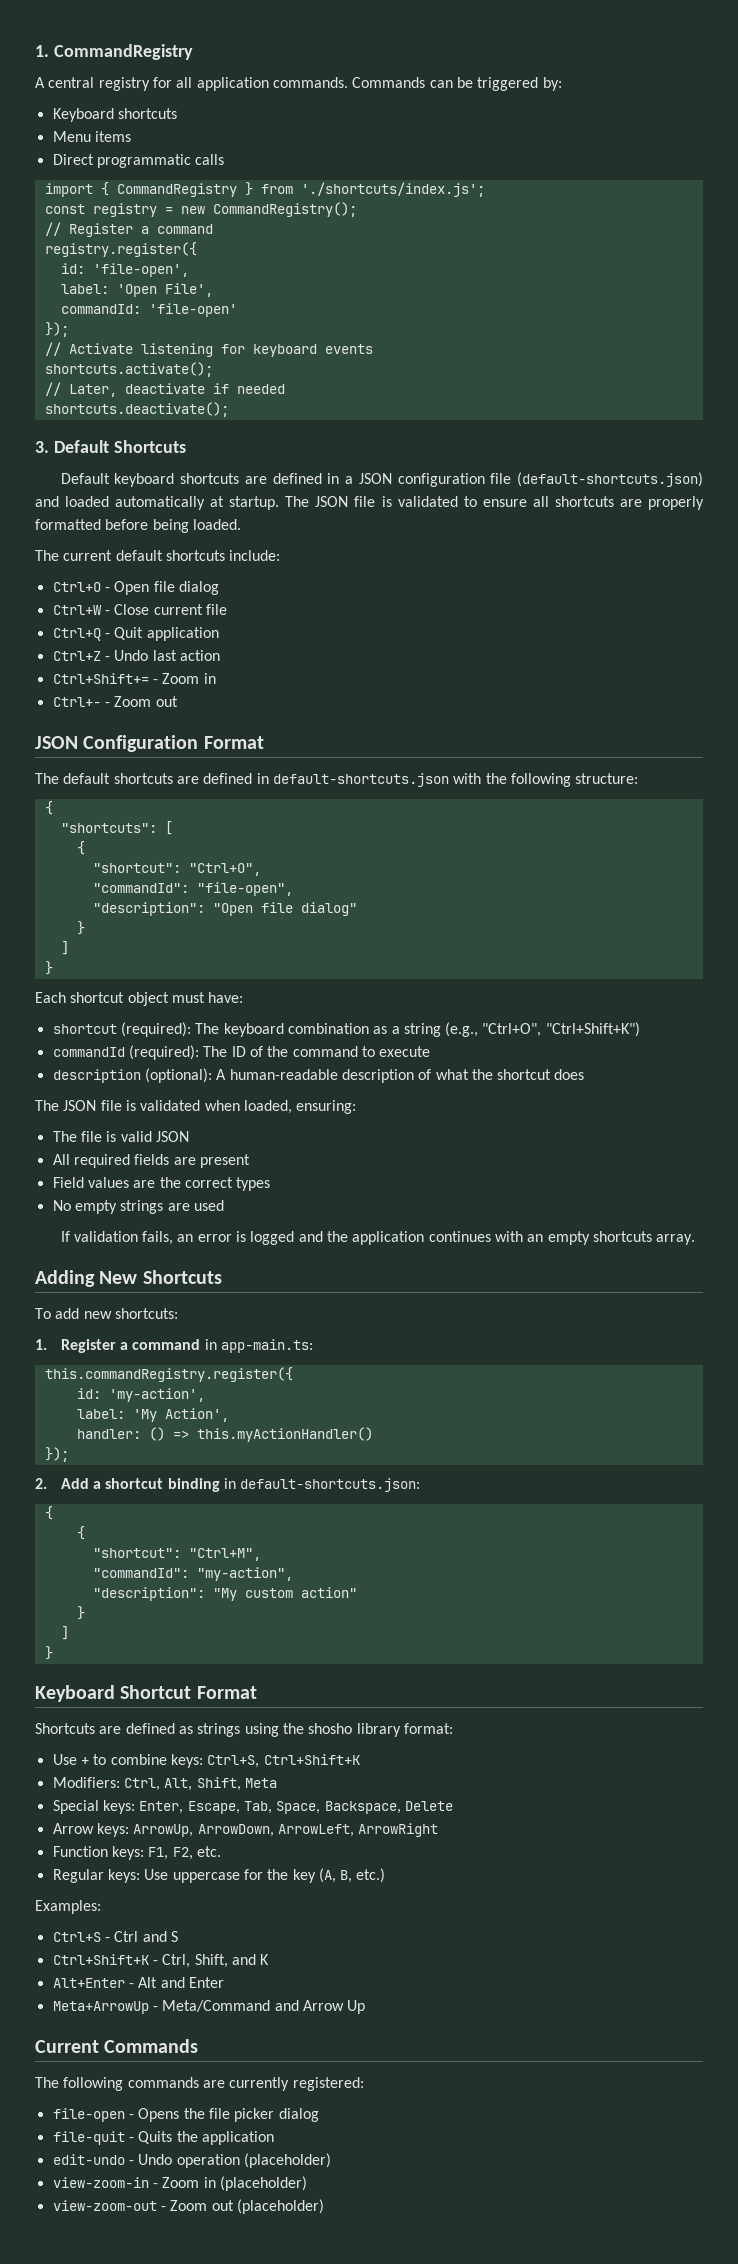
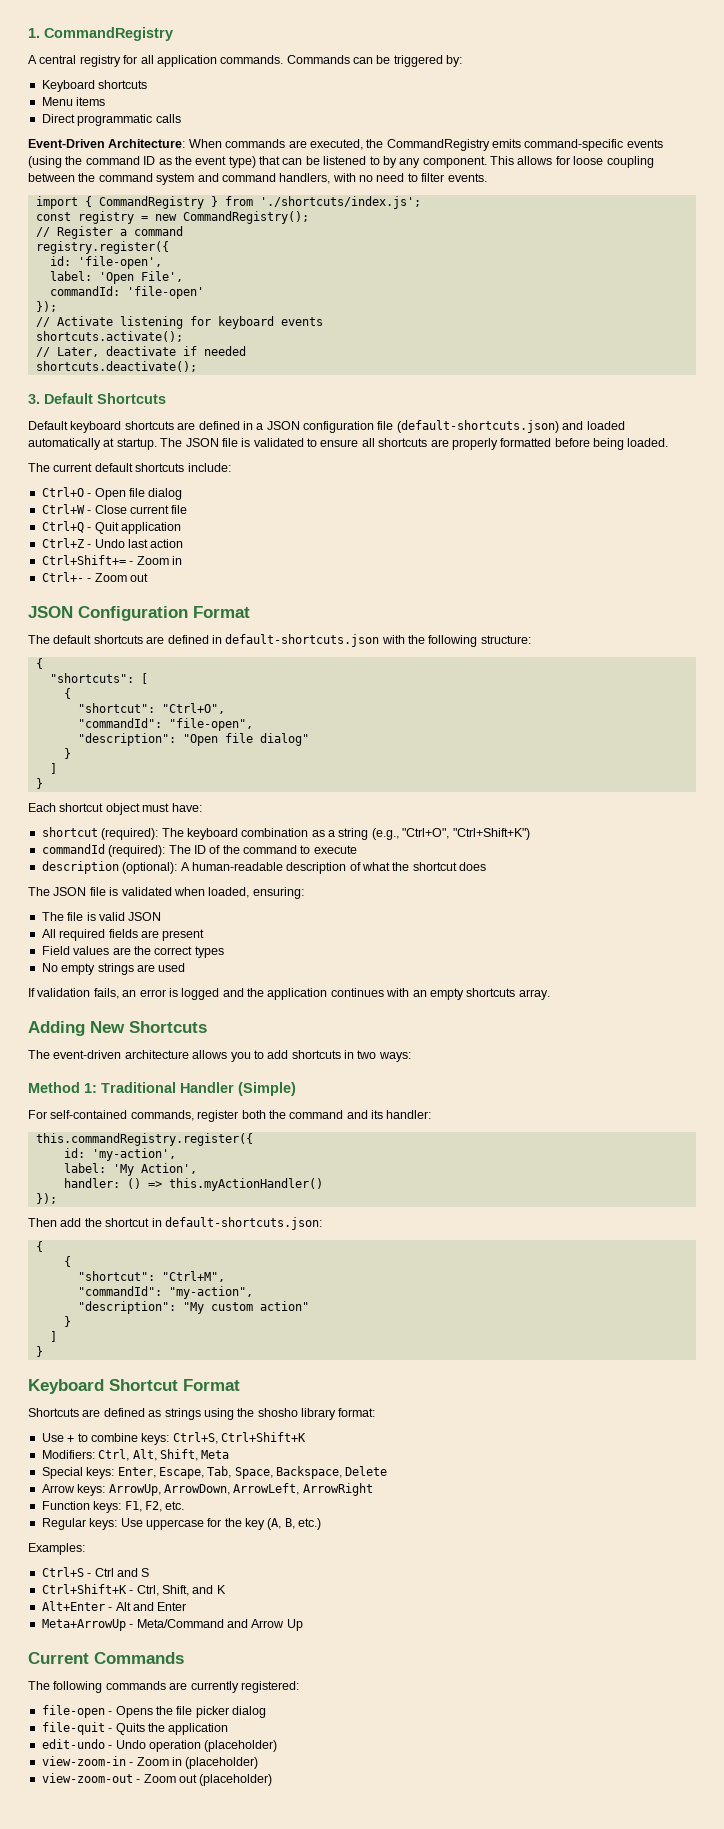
(225, 159) none -> [28,139,663,151] [28,156,654,168] [28,173,487,185] // Event-Driven Architecture: When commands are executed, the CommandRegistry emits command-specific events (using the command ID as the event type) that can be listened to by any component. This allows for loose coupling between the command system and command handlers, with no need to filter events.
[35,1308,178,1319] [35,1339,313,1353] To add new shortcuts: // 1. Register a command in app-main.ts: -> [28,1050,411,1062] [28,1082,296,1096] [28,1110,432,1122] The event-driven architecture allows you to add shortcuts in two ways: // Method 1: Traditional Handler (Simple) // For self-contained commands, register both the command and its handler:
[35,1478,220,1492] 2. Add a shortcut binding -> [28,1218,150,1227] Then add the shortcut

